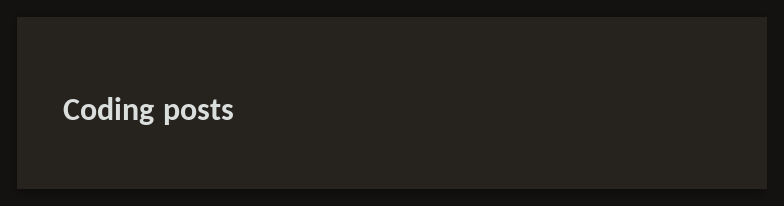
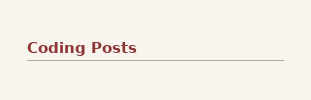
[162,99,234,125] posts -> [91,42,137,53] Posts

